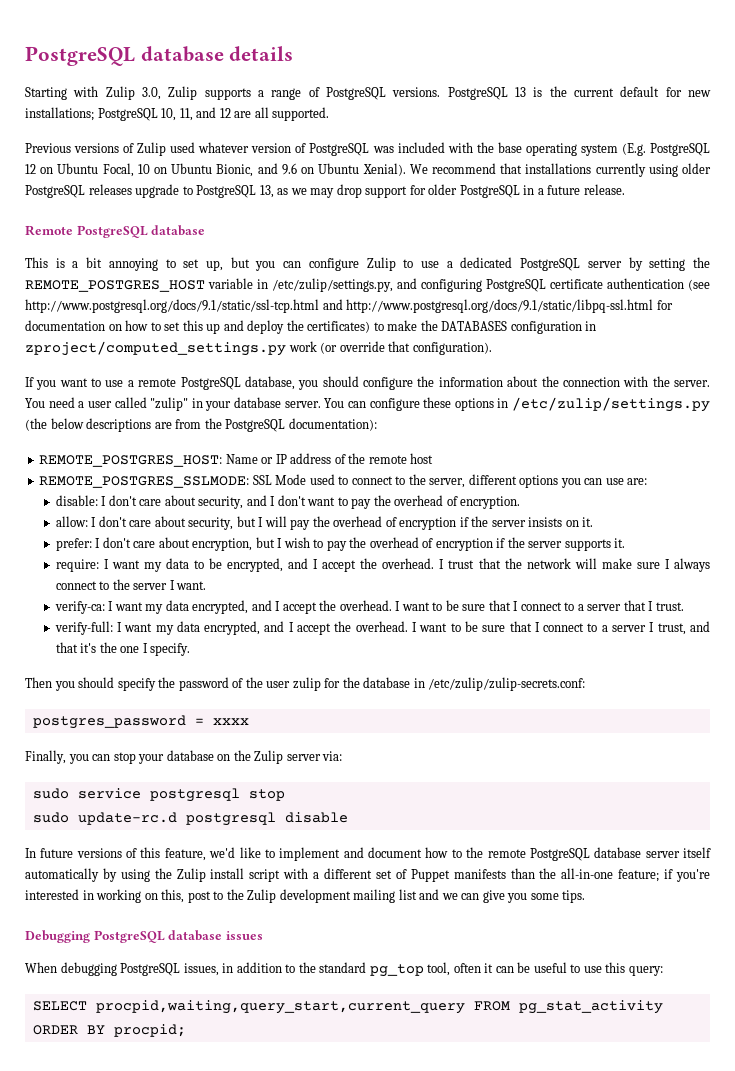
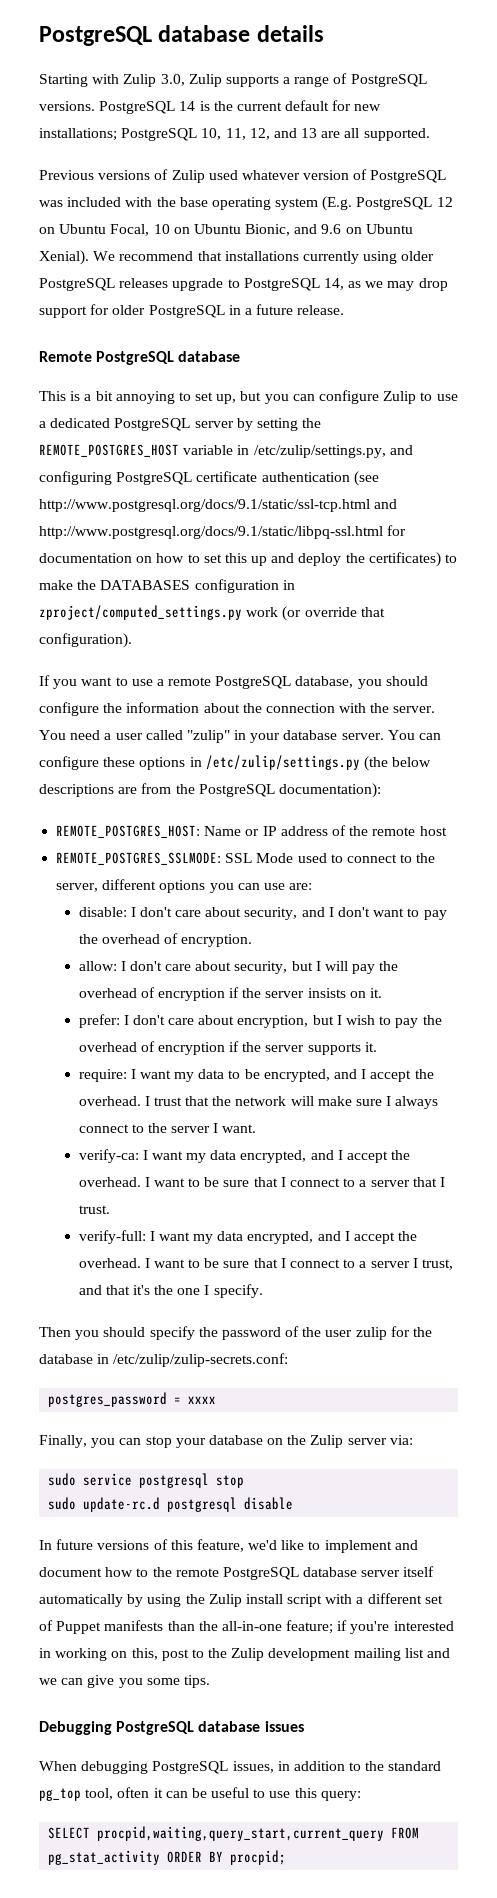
[515,87,526,97] 13 -> [179,101,196,111] 14
[196,107,231,118] and 12 -> [249,128,318,140] 12, and 13
[259,185,274,198] 13, -> [323,278,344,290] 14,

